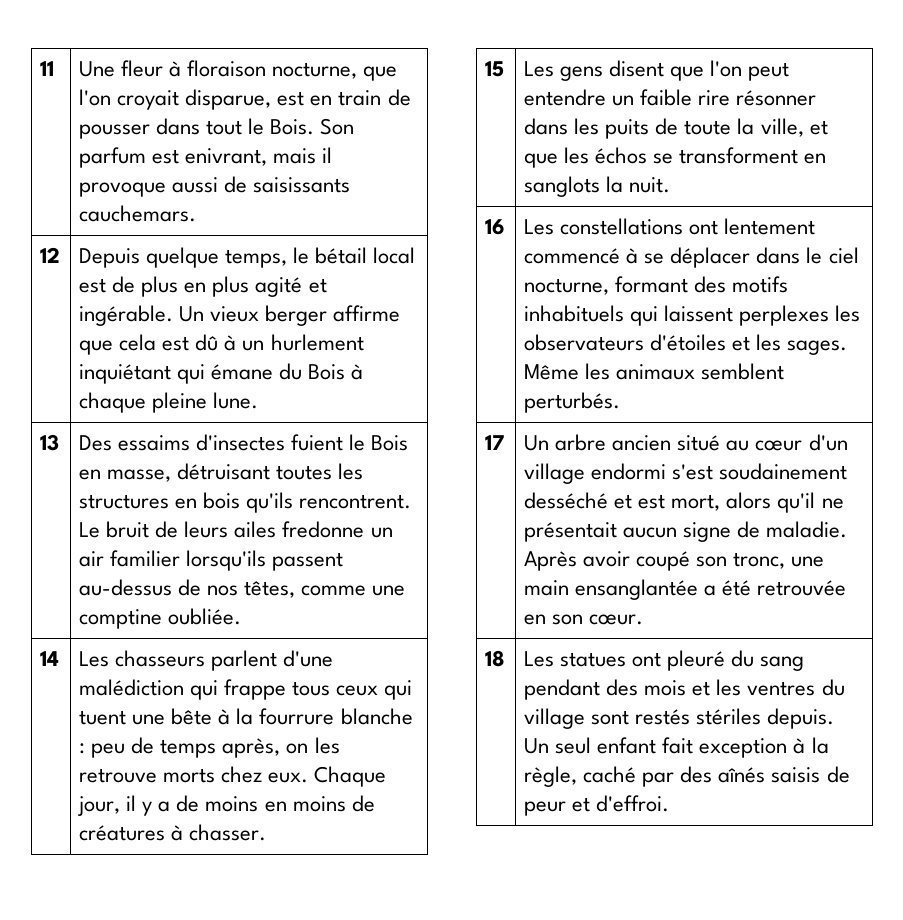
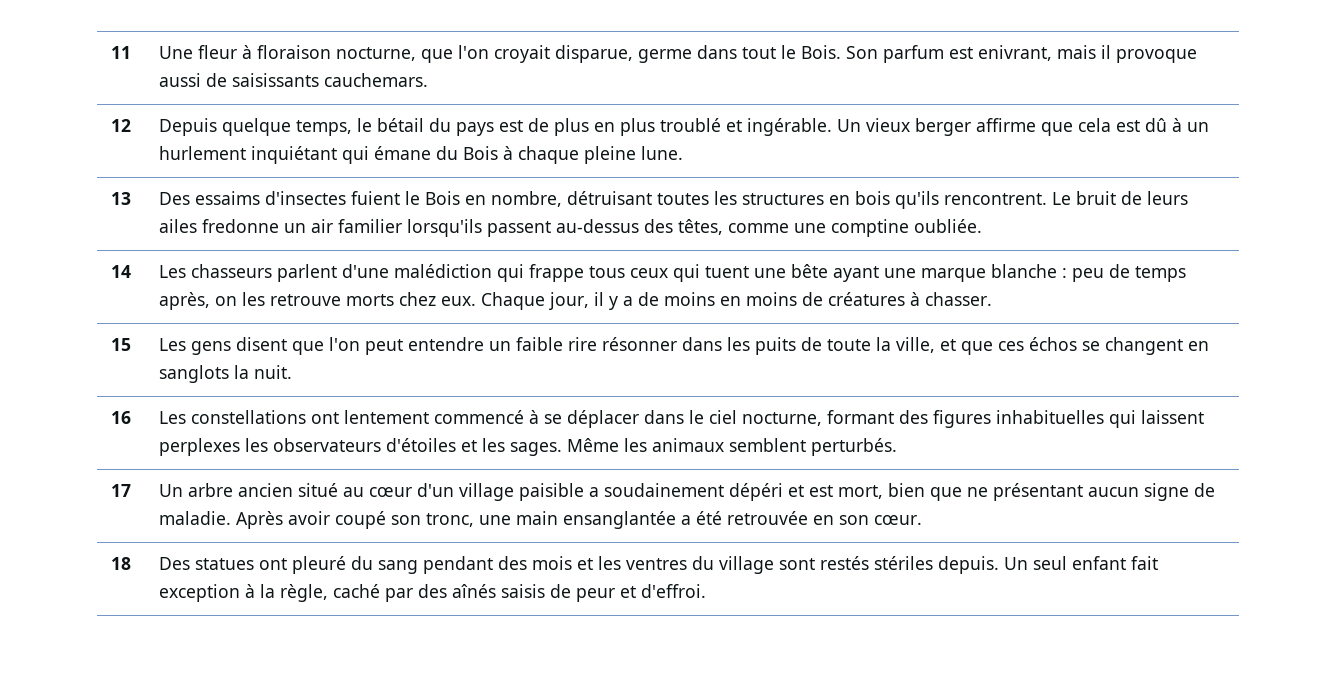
[277,89,411,106] [79,124,151,139] est en train de pousser -> [637,49,692,63] germe
[373,247,416,264] local -> [428,118,494,136] du pays
[255,277,303,297] agité -> [659,118,721,132] troublé
[107,469,172,482] masse, -> [490,191,562,207] nombre,
[178,579,239,596] de nos -> [643,219,673,233] des
[218,708,335,725] à la fourrure -> [832,266,986,282] ayant une marque
[564,147,590,164] les -> [997,341,1024,351] ces
[679,147,799,164] transforment -> [1104,337,1183,355] changent
[732,276,789,293] [524,305,625,322] motifs inhabituels -> [932,410,1104,428] figures inhabituelles
[591,463,848,480] [524,492,844,513] [524,522,618,542] endormi s'est soudainement desséché et est mort, alors qu'il ne présentait -> [518,483,1083,501] paisible a soudainement dépéri et est mort, bien que ne présentant
[524,651,555,667] Les -> [158,557,190,570] Des

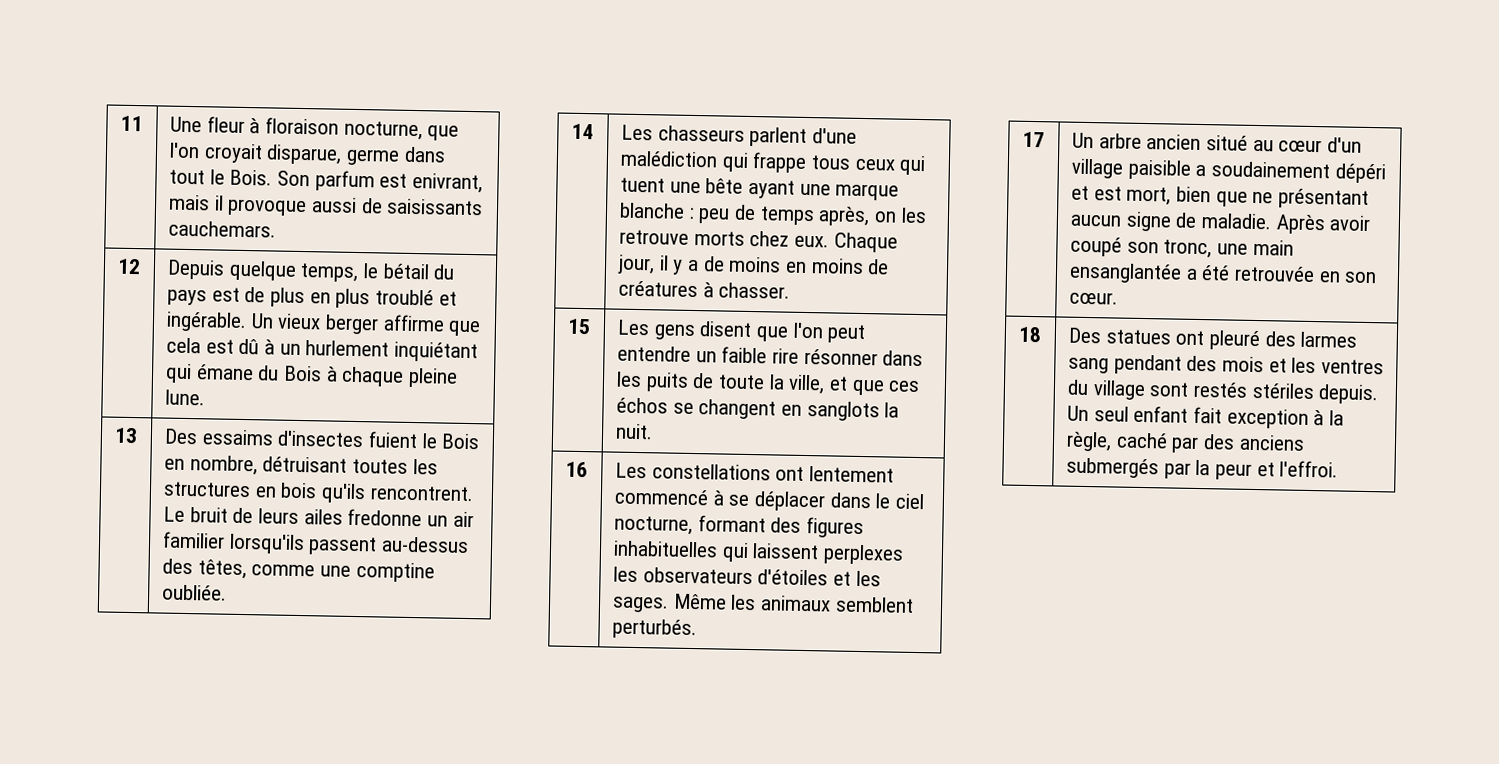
[350,556,373,570] du -> [1264,331,1358,348] des larmes
[451,584,571,598] aînés saisis de -> [1238,434,1305,451] [1065,457,1211,479] anciens submergés par la
[640,584,706,598] d'effroi. -> [1279,460,1339,478] l'effroi.

